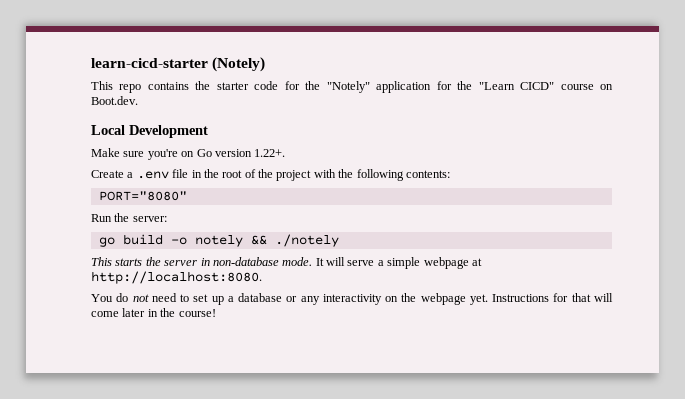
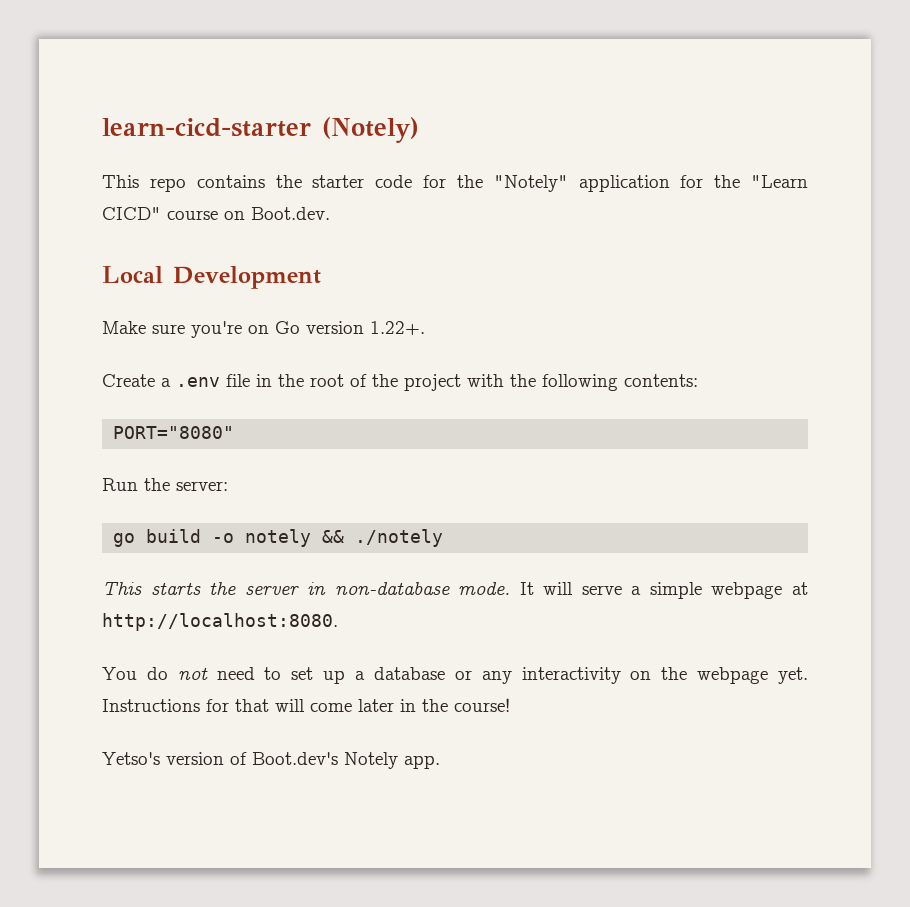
(216, 313) none -> [102,752,440,769] // Yetso's version of Boot.dev's Notely app.

